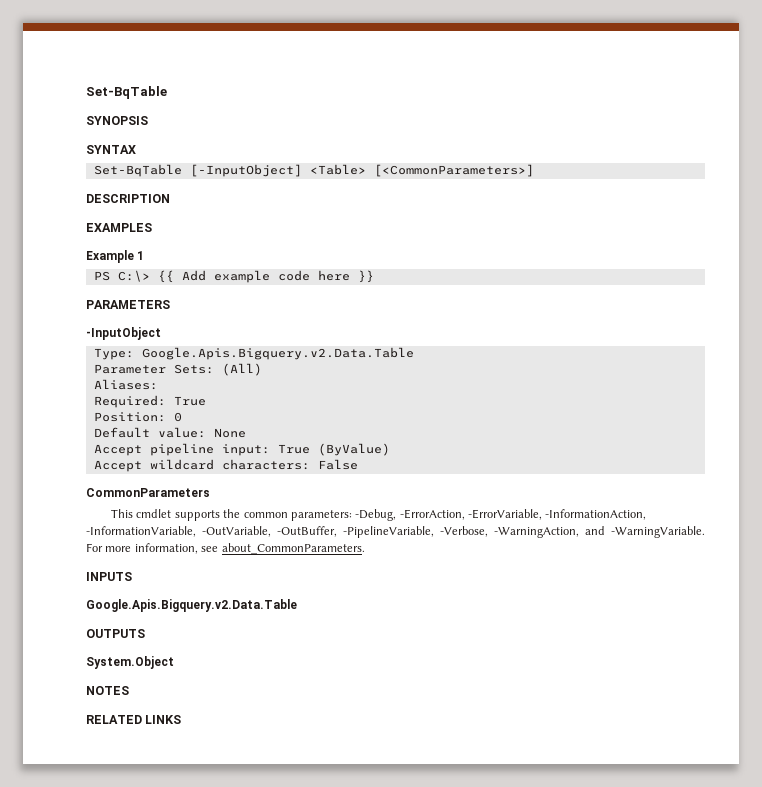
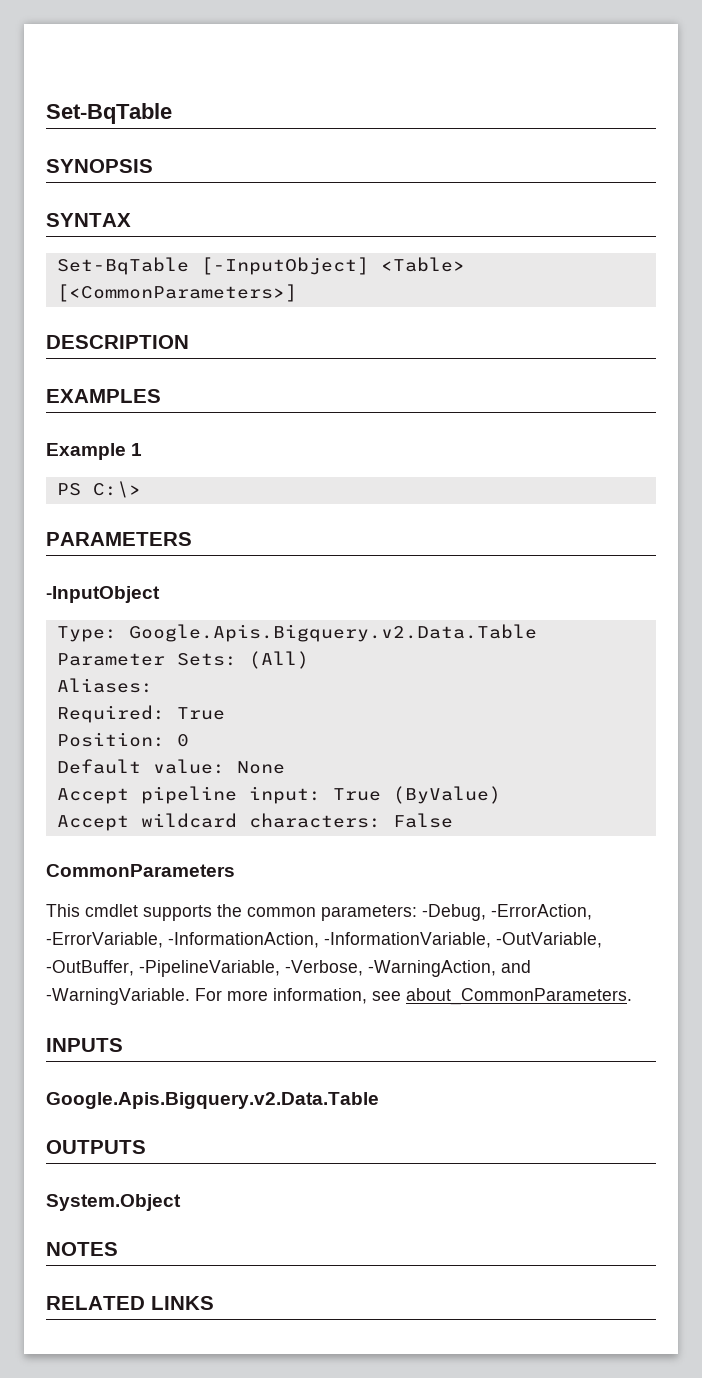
[157,270,374,283] {{ Add example code here }} -> (141, 489) none

